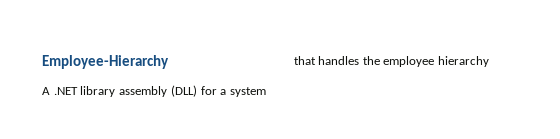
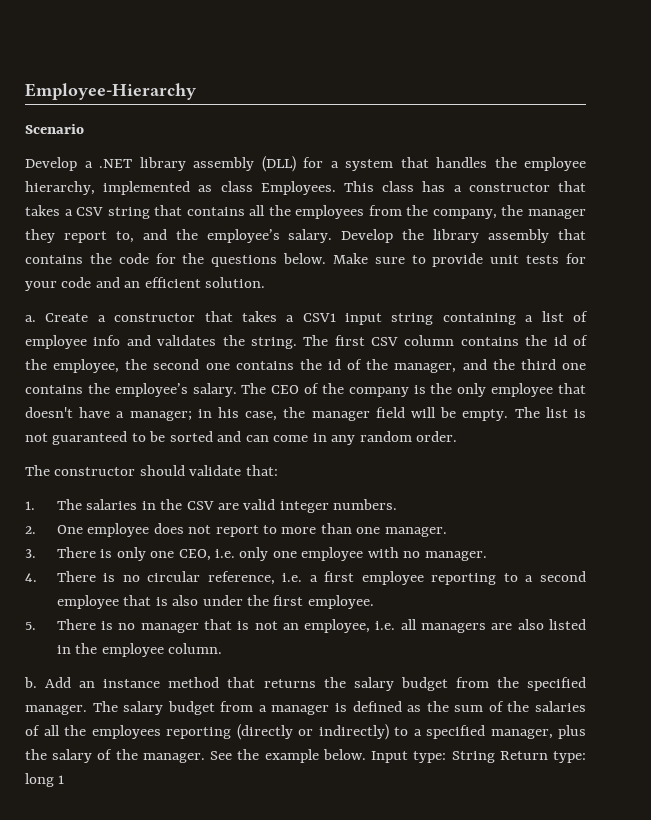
[42,87,50,95] A -> [25,124,84,134] [25,157,93,171] Scenario // Develop a
[437,56,489,67] hierarchy -> [25,181,586,195] [25,205,587,219] [25,229,587,243] [25,253,587,267] [25,277,266,291] [25,311,588,325] [25,335,589,349] [25,359,587,373] [25,383,586,397] [25,407,587,421] [25,431,458,445] [25,465,278,476] [25,499,398,513] [25,523,447,537] [25,547,487,561] [25,571,586,585] [56,595,374,609] [25,619,587,633] [56,643,223,657] [24,677,586,691] [25,701,586,715] [25,724,586,740] [25,749,586,763] [25,773,65,787] hierarchy, implemented as class Employees. This class has a constructor that takes a CSV string that contains all the employees from the company, the manager they report to, and the employee’s salary. Develop the library assembly that contains the code for the questions below. Make sure to provide unit tests for your code and an efficient solution. // a. Create a constructor that takes a CSV1 input string containing a list of employee info and validates the string. The first CSV column contains the id of the employee, the second one contains the id of the manager, and the third one contains the employee’s salary. The CEO of the company is the only employee that doesn't have a manager; in his case, the manager field will be empty. The list is not guaranteed to be sorted and can come in any random order. // The constructor should validate that: // 1. The salaries in the CSV are valid integer numbers. // 2. One employee does not report to more than one manager. // 3. There is only one CEO, i.e. only one employee with no manager. // 4. There is no circular reference, i.e. a first employee reporting to a second employee that is also under the first employee. // 5. There is no manager that is not an employee, i.e. all managers are also listed in the employee column. // b. Add an instance method that returns the salary budget from the specified manager. The salary budget from a manager is defined as the sum of the salaries of all the employees reporting (directly or indirectly) to a specified manager, plus the salary of the manager. See the example below. Input type: String Return type: long 1

